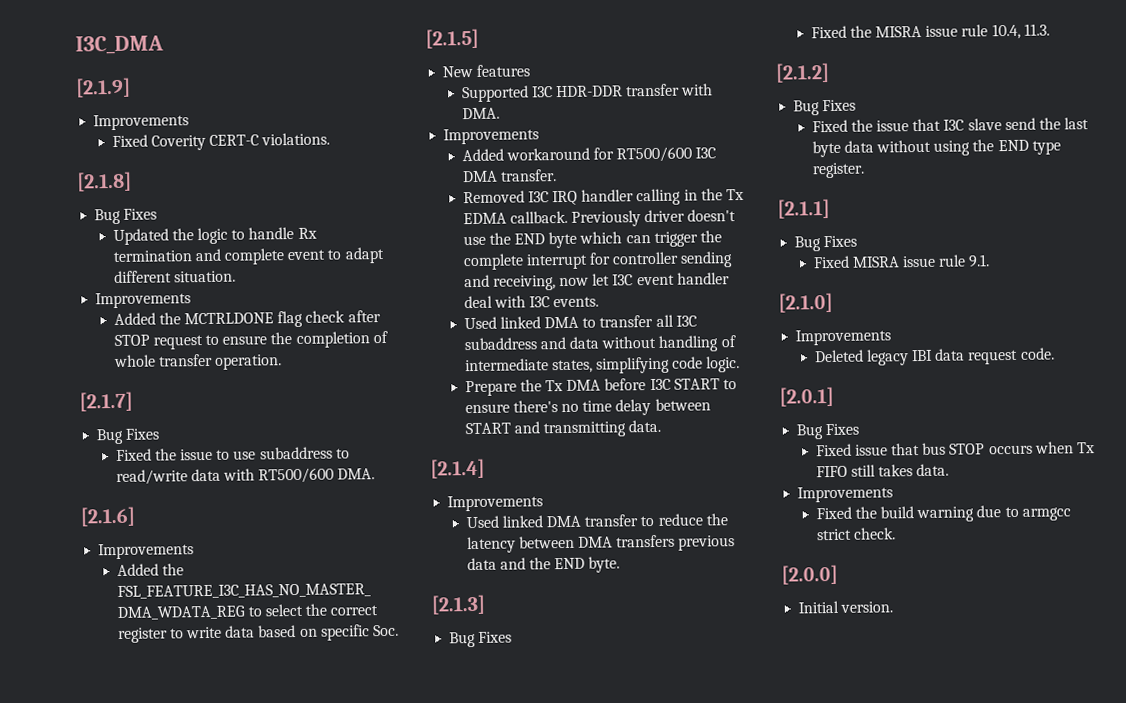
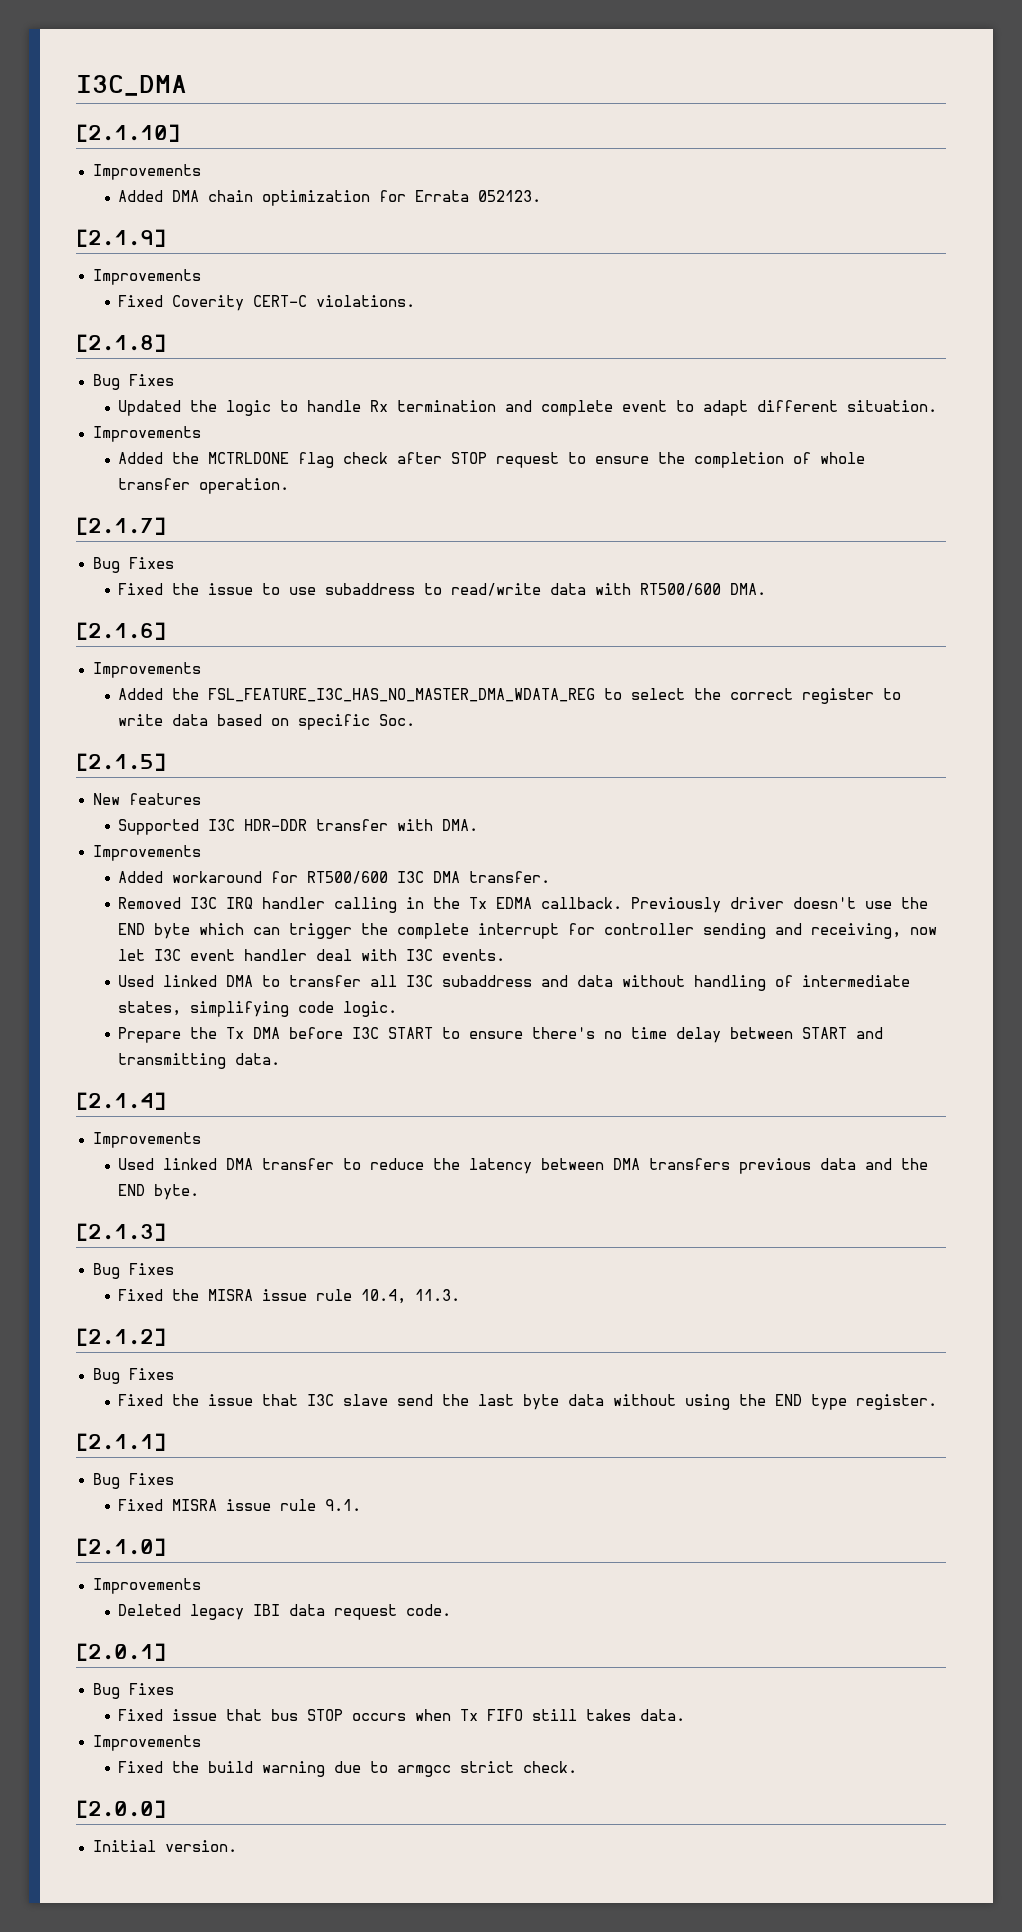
(164, 45) none -> [76,124,180,142] [92,164,201,180] [118,190,542,206] // [2.1.10] // Improvements // Added DMA chain optimization for Errata 052123.

